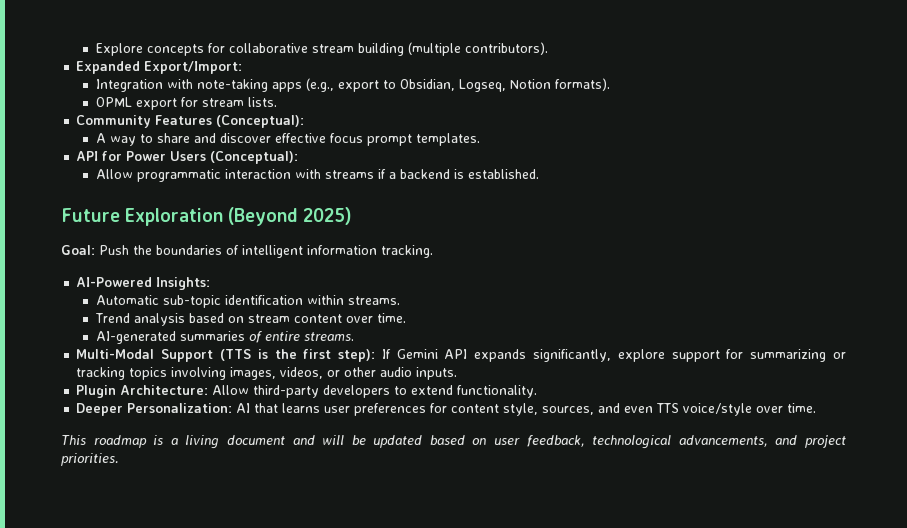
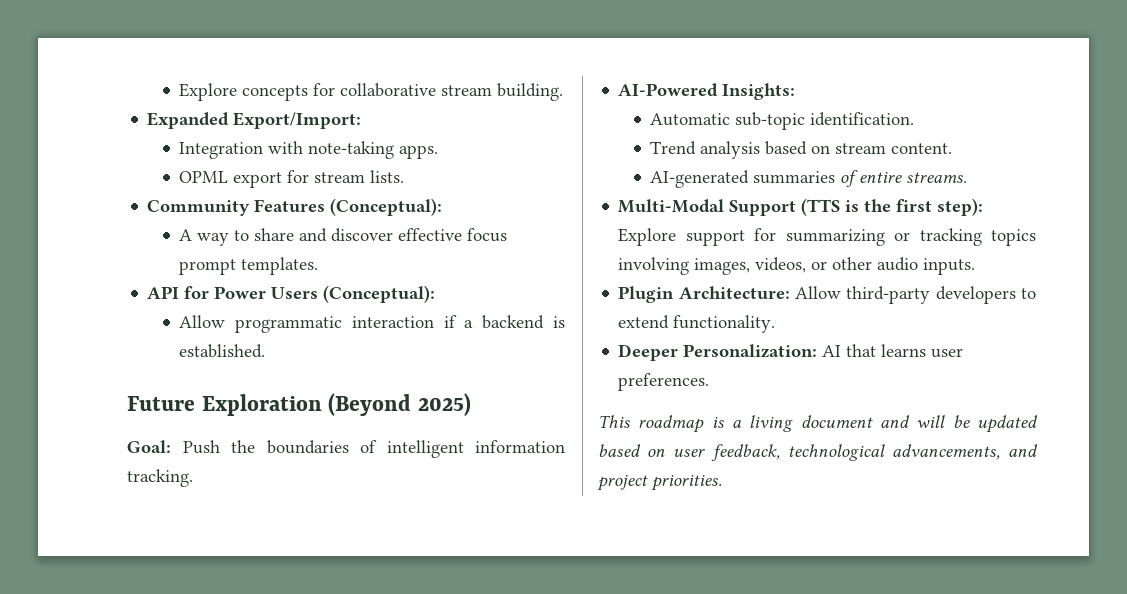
[358,42,549,56] building (multiple contributors). -> [497,83,564,101] building.
[272,78,611,92] apps (e.g., export to Obsidian, Logseq, Notion formats). -> [399,145,439,159] apps.
[295,169,375,179] with streams -> (434, 322) none
[225,295,401,305] identification within streams. -> [810,112,915,126] identification.
[294,313,407,323] content over time. -> [891,143,953,154] content.
[381,349,665,362] If Gemini API expands significantly, explore -> [618,228,677,246] Explore
[354,403,817,416] preferences for content style, sources, and even TTS voice/style over time. -> [618,373,710,391] preferences.

